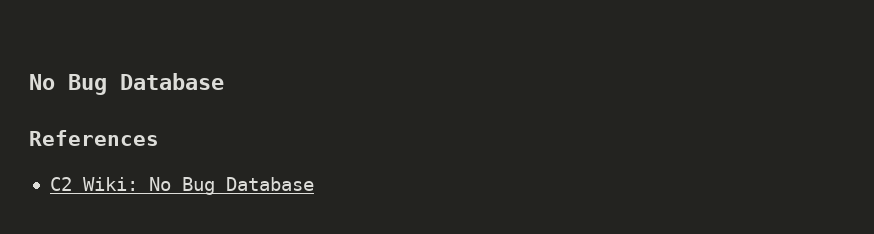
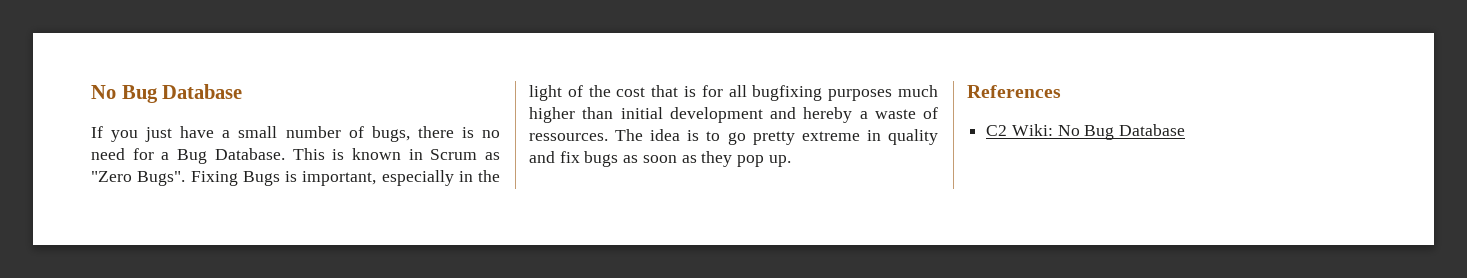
[29,73,224,95] No Bug Database -> [91,84,243,103] [91,126,500,142] [91,148,500,164] [91,170,500,186] [529,85,938,101] [529,107,938,123] [529,129,938,145] [529,151,791,167] No Bug Database // If you just have a small number of bugs, there is no need for a Bug Database. This is known in Scrum as "Zero Bugs". Fixing Bugs is important, especially in the light of the cost that is for all bugfixing purposes much higher than initial development and hereby a waste of ressources. The idea is to go pretty extreme in quality and fix bugs as soon as they pop up.

